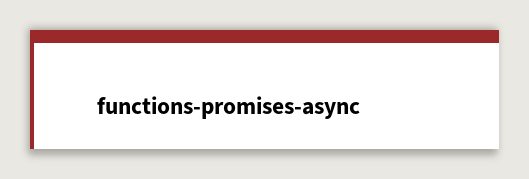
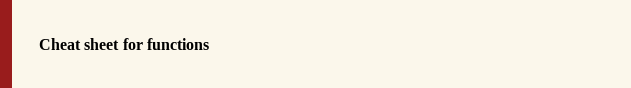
[97,96,360,119] functions-promises-async -> [39,38,209,50] Cheat sheet for functions

